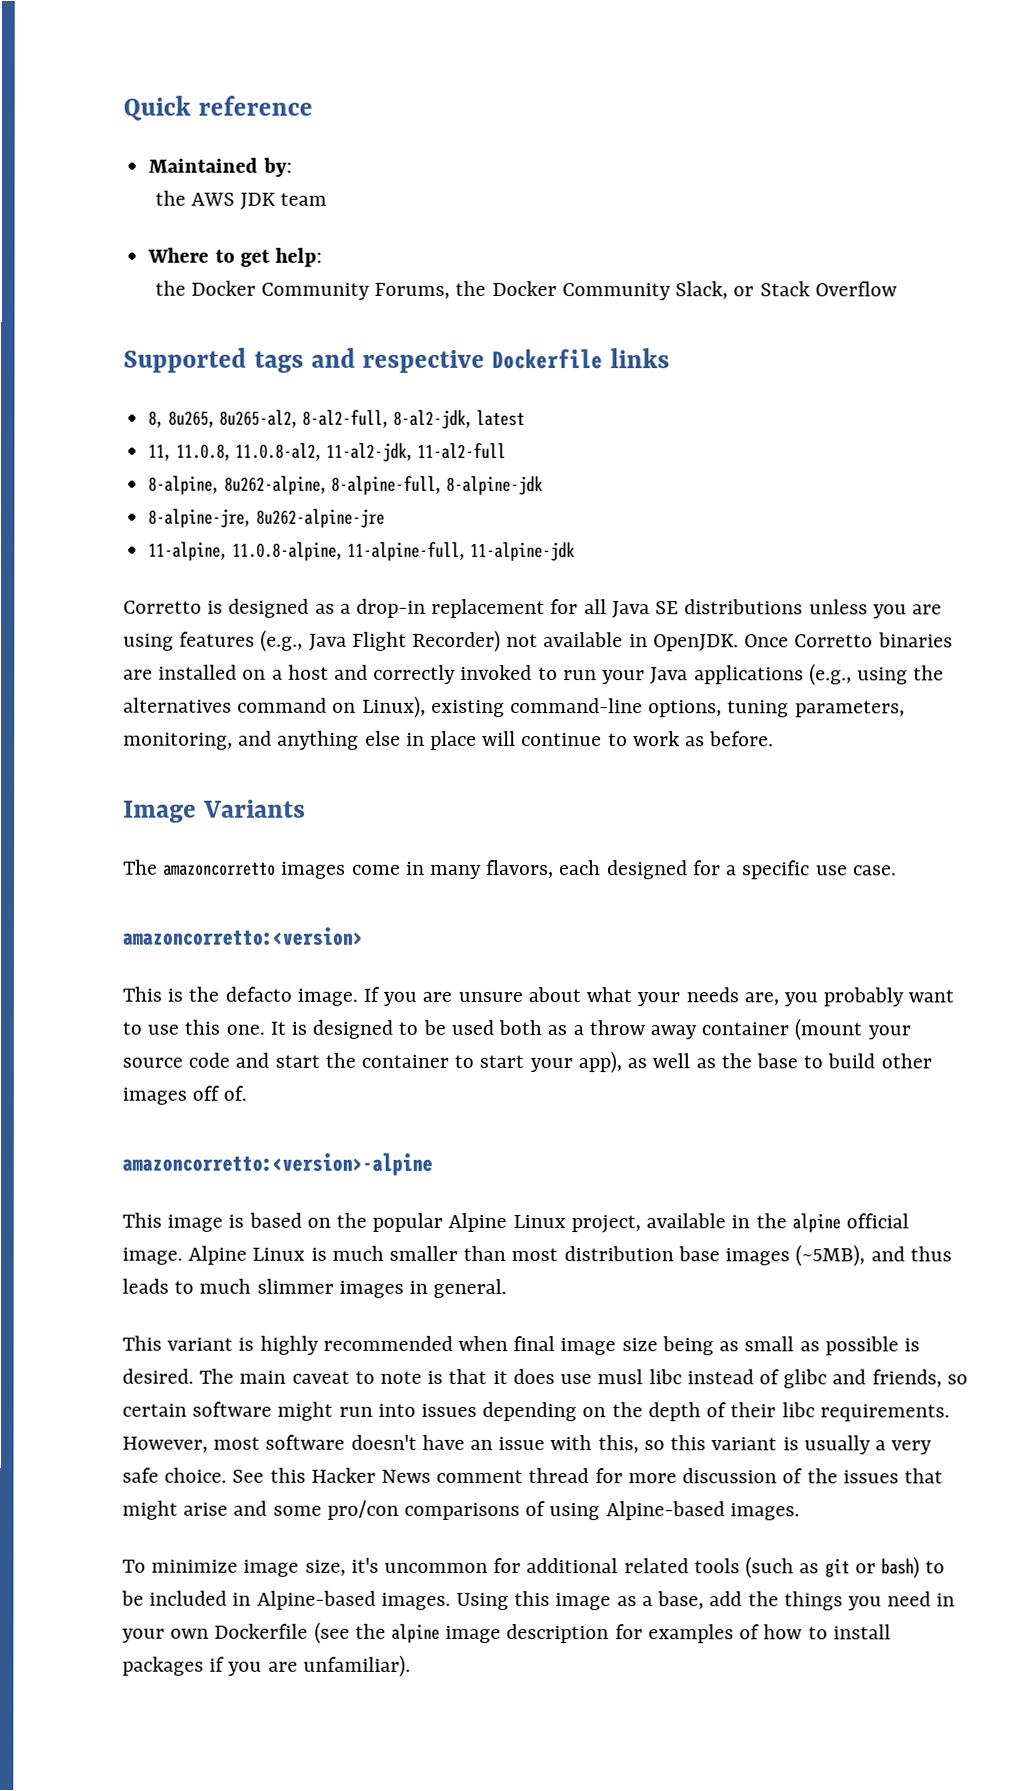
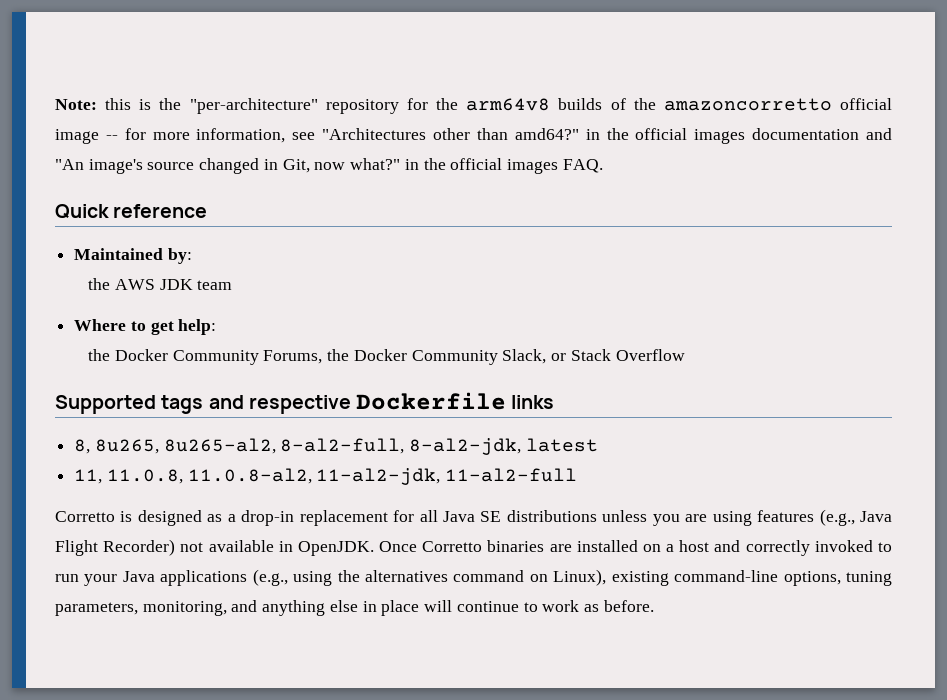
(123, 108) none -> [55,98,892,114] [55,128,893,144] [55,158,603,174] Note: this is the "per-architecture" repository for the arm64v8 builds of the amazoncorretto official image -- for more information, see "Architectures other than amd64?" in the official images documentation and "An image's source changed in Git, now what?" in the official images FAQ. //
[148,475,543,496] [148,508,385,528] [148,541,575,562] // 8-alpine, 8u262-alpine, 8-alpine-full, 8-alpine-jdk // 8-alpine-jre, 8u262-alpine-jre // 11-alpine, 11.0.8-alpine, 11-alpine-full, 11-alpine-jdk -> (578, 475) none
[123,799,306,823] [123,859,897,880] [122,926,363,946] [122,986,955,1007] [122,1018,911,1041] [122,1051,932,1074] [122,1085,248,1105] [122,1152,433,1176] [122,1212,909,1234] [122,1244,952,1267] [122,1278,508,1298] [122,1335,920,1356] [122,1368,968,1389] [122,1401,950,1422] [122,1434,933,1455] [122,1467,943,1484] [122,1499,800,1521] [122,1556,946,1579] [121,1590,956,1611] [122,1621,891,1644] [122,1654,411,1677] // Image Variants // The amazoncorretto images come in many flavors, each designed for a specific use case. // amazoncorretto:<version> // This is the defacto image. If you are unsure about what your needs are, you probably want to use this one. It is designed to be used both as a throw away container (mount your source code and start the container to start your app), as well as the base to build other images off of. // amazoncorretto:<version>-alpine // This image is based on the popular Alpine Linux project, available in the alpine official image. Alpine Linux is much smaller than most distribution base images (~5MB), and thus leads to much slimmer images in general. // This variant is highly recommended when final image size being as small as possible is desired. The main caveat to note is that it does use musl libc instead of glibc and friends, so certain software might run into issues depending on the depth of their libc requirements. However, most software doesn't have an issue with this, so this variant is usually a very safe choice. See this Hacker News comment thread for more discussion of the issues that might arise and some pro/con comparisons of using Alpine-based images. // To minimize image size, it's uncommon for additional related tools (such as git or bash) to be included in Alpine-based images. Using this image as a base, add the things you need in your own Dockerfile (see the alpine image description for examples of how to install packages if you are unfamiliar). -> (654, 606) none

